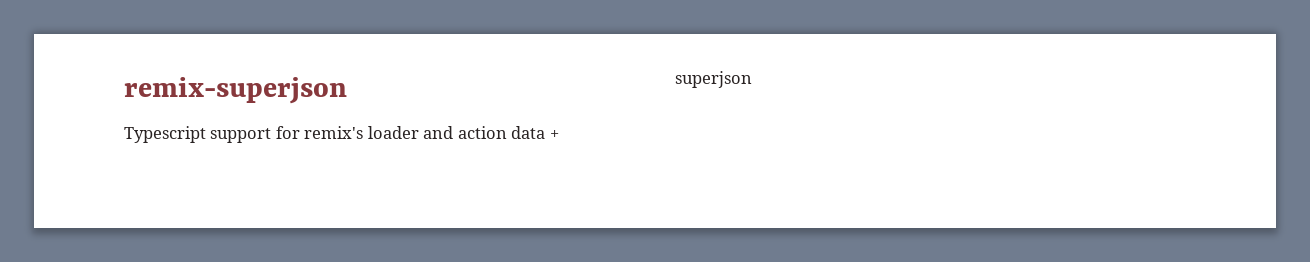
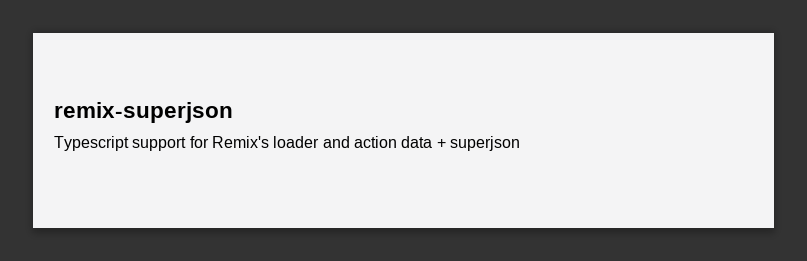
[304,126,364,139] remix's -> [211,136,269,148] Remix's

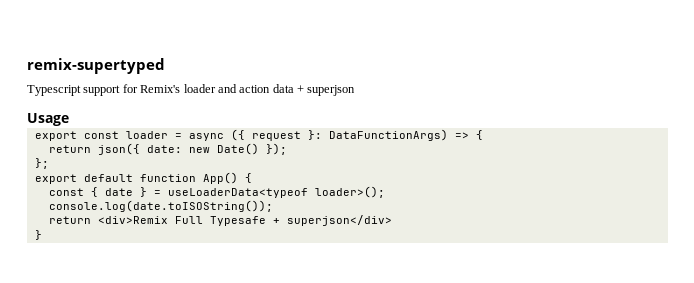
[54,102,233,123] remix-superjson -> [27,58,165,74] remix-supertyped
(520, 143) none -> [27,113,69,126] [34,129,483,141] [48,143,287,155] [34,158,49,169] [34,172,252,184] [48,186,385,198] [48,200,273,212] [48,215,392,226] [34,230,42,240] // Usage // export const loader = async ({ request }: DataFunctionArgs) => { // return json({ date: new Date() }); // }; // export default function App() { // const { date } = useLoaderData<typeof loader>(); // console.log(date.toISOString()); // return <div>Remix Full Typesafe + superjson</div> // }

